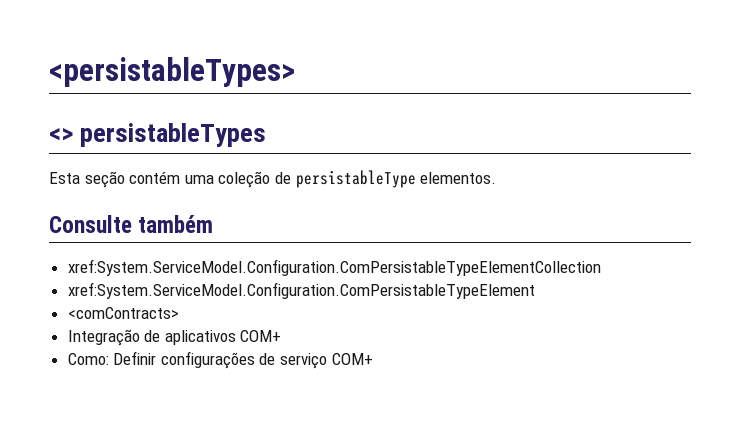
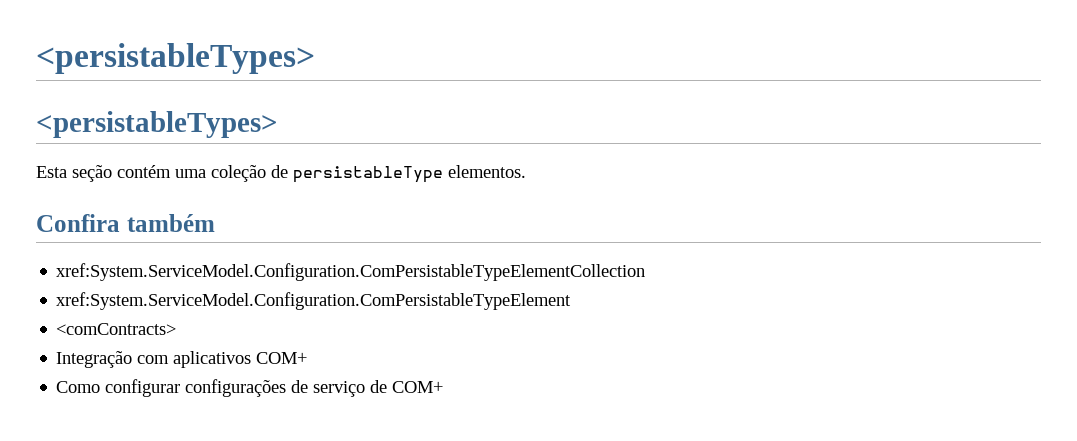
[49,57,295,87] [49,123,267,147] <persistableTypes> // <> persistableTypes -> [36,43,315,74] [36,111,278,138] <persistableTypes> // <persistableTypes>
[49,215,132,233] Consulte -> [36,214,120,232] Confira
[144,330,161,342] de -> [137,355,170,364] com
[67,351,157,365] Como: Definir -> [56,379,181,397] Como configurar
(328, 361) none -> [370,380,388,393] de

